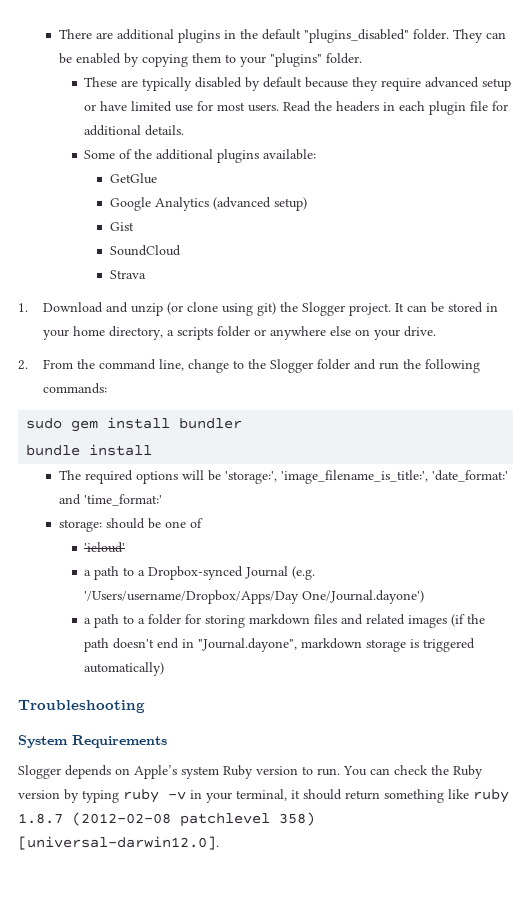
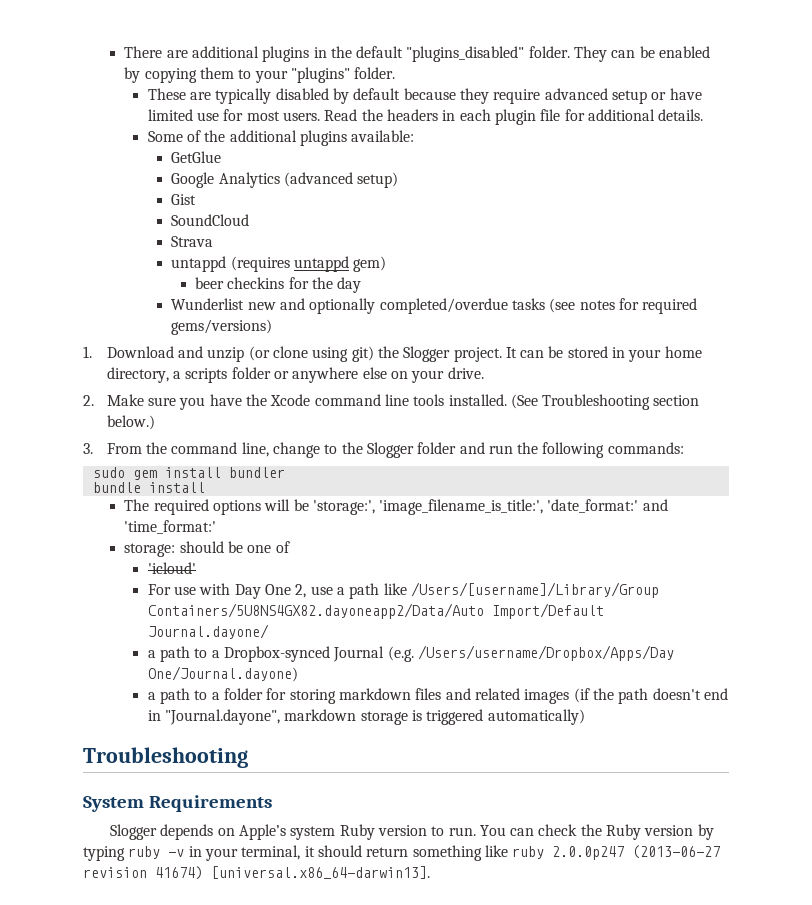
(146, 274) none -> [171,256,387,272] [195,277,362,293] [171,298,698,314] [171,319,273,335] // untappd (requires untappd gem) // beer checkins for the day // Wunderlist new and optionally completed/overdue tasks (see notes for required gems/versions)
(28, 365) none -> [106,394,700,410] [106,415,155,430] [83,443,93,454] Make sure you have the Xcode command line tools installed. (See Troubleshooting section below.) // 3.
(126, 547) none -> [147,582,660,599] [147,603,604,619] [147,624,269,639] // For use with Day One 2, use a path like /Users/[username]/Library/Group Containers/5U8NS4GX82.dayoneapp2/Data/Auto Import/Default Journal.dayone/
[84,590,425,604] '/Users/username/Dropbox/Apps/Day One/Journal.dayone') -> [418,645,675,661] [147,666,298,682] /Users/username/Dropbox/Apps/Day One/Journal.dayone)
[18,812,315,827] [18,836,219,850] 1.8.7 (2012-02-08 patchlevel 358) [universal-darwin12.0]. -> [552,845,721,860] [83,866,430,880] 2.0.0p247 (2013-06-27 revision 41674) [universal.x86_64-darwin13].

